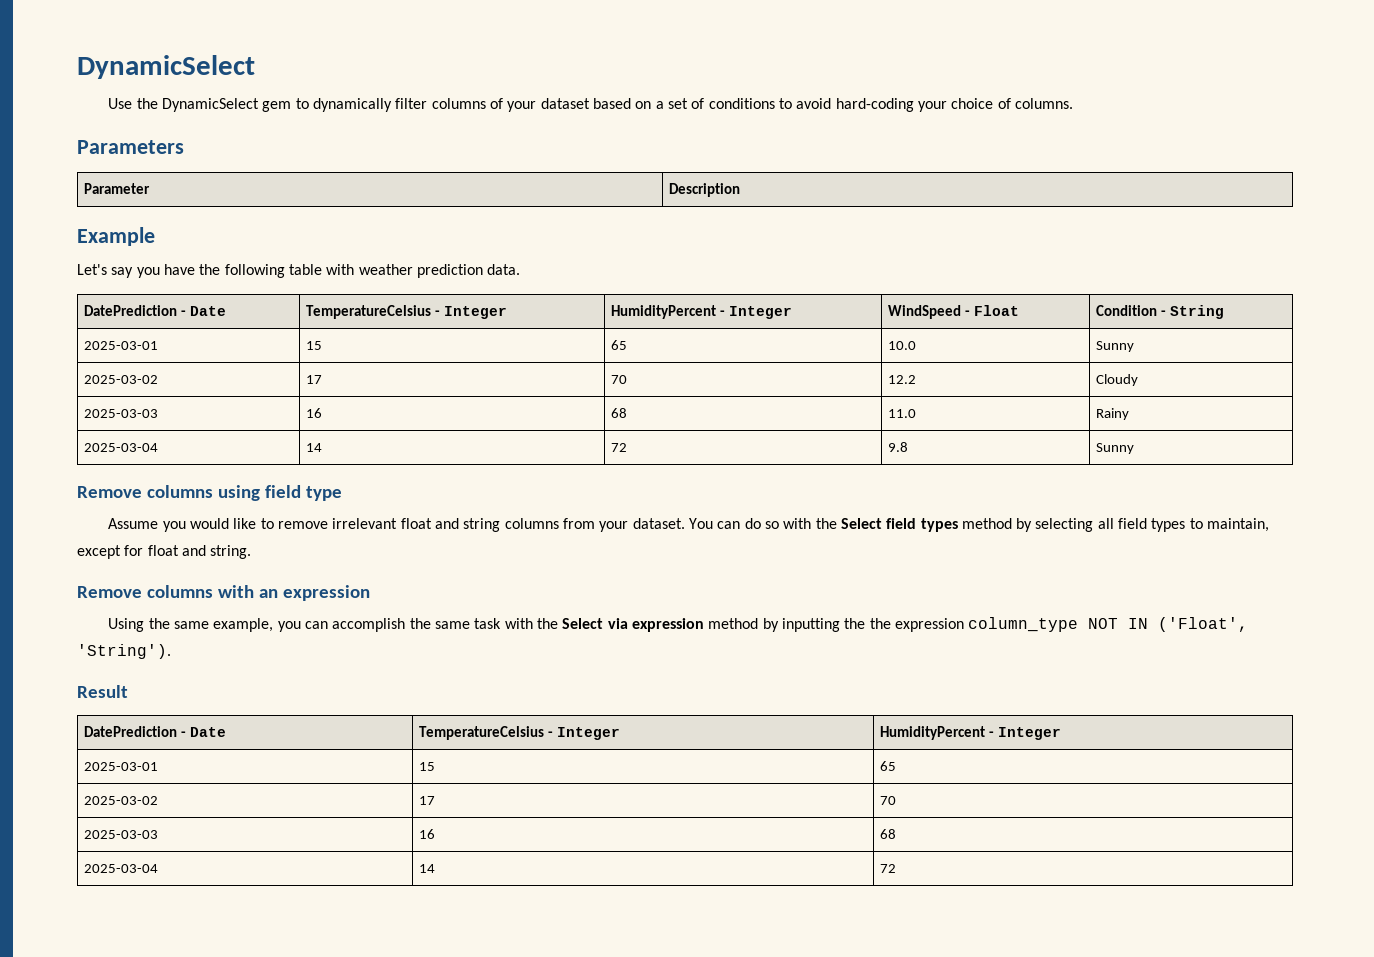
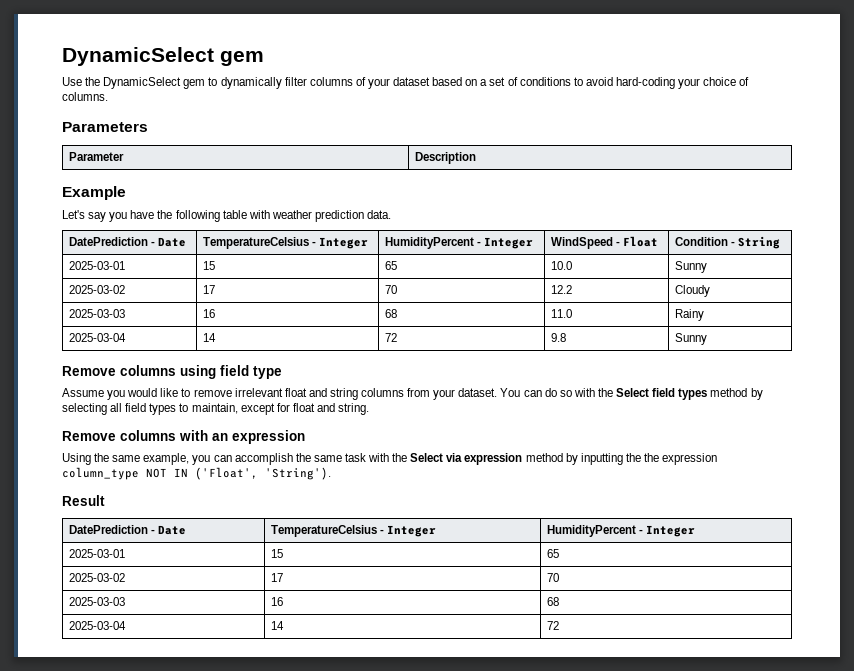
[77,55,255,79] DynamicSelect -> [62,47,264,66] DynamicSelect gem

